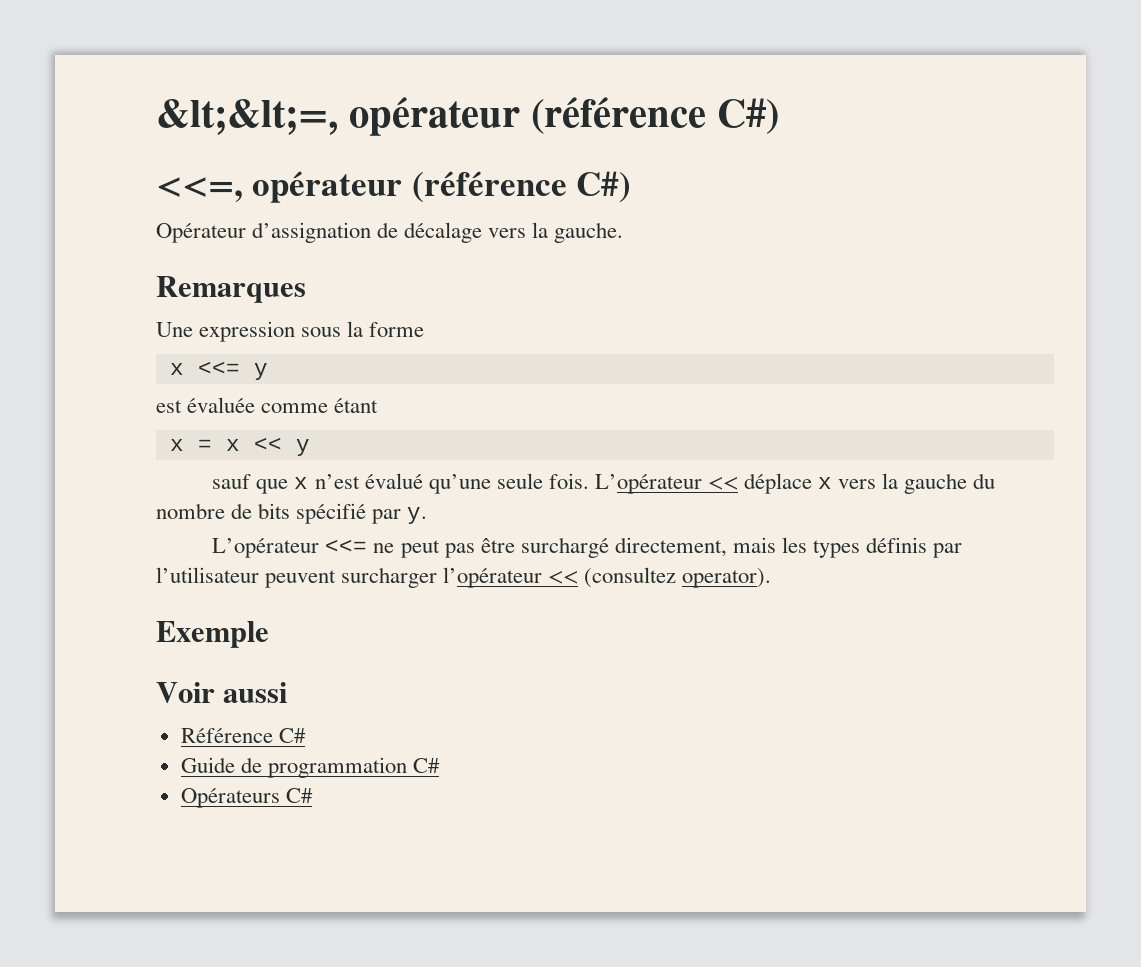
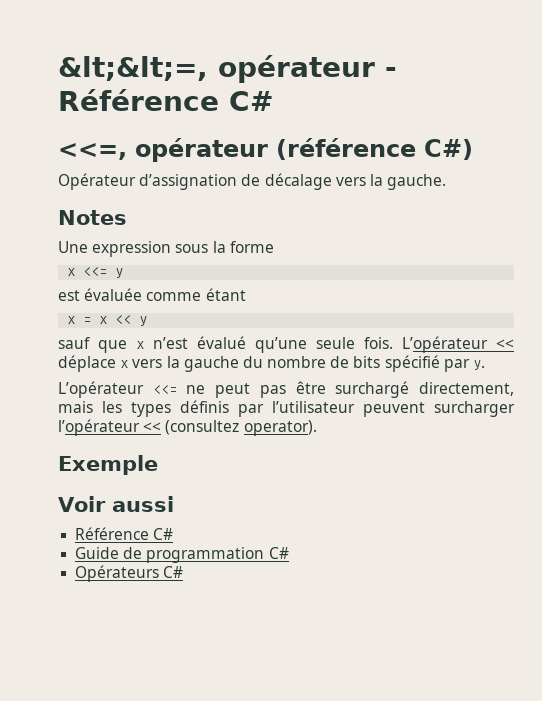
[530,97,779,134] (référence C#) -> [385,67,397,77] [58,89,273,111] - Référence C#
[156,276,306,303] Remarques -> [58,210,127,225] Notes

